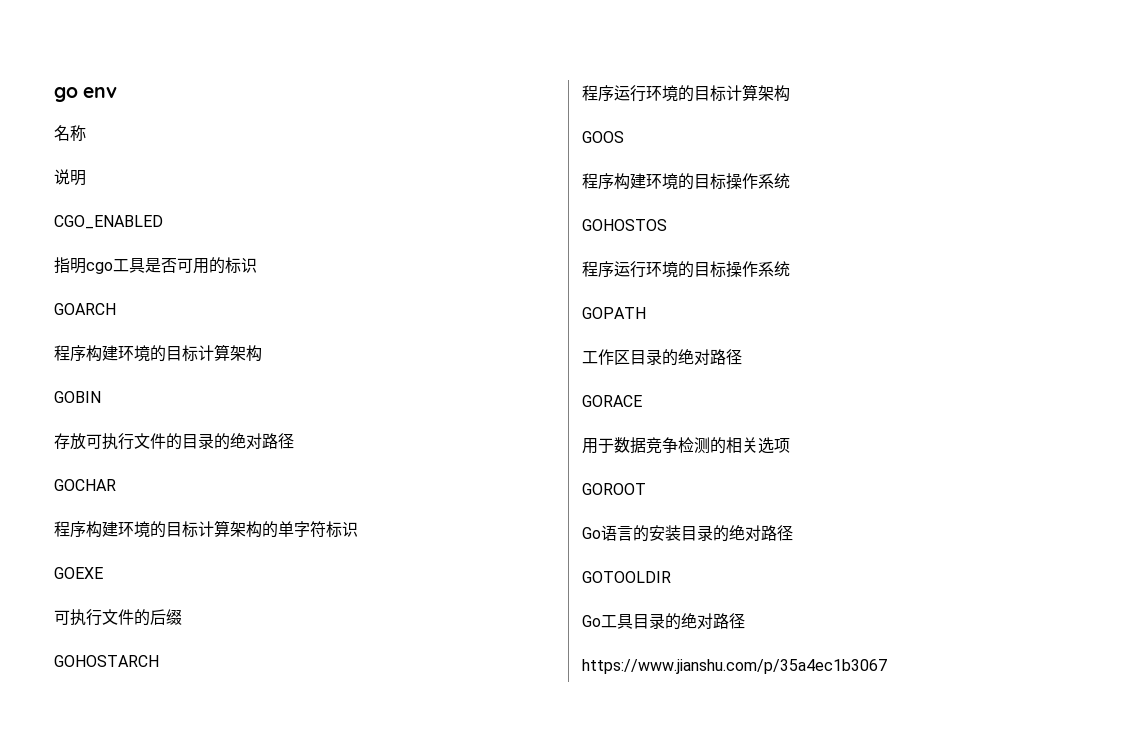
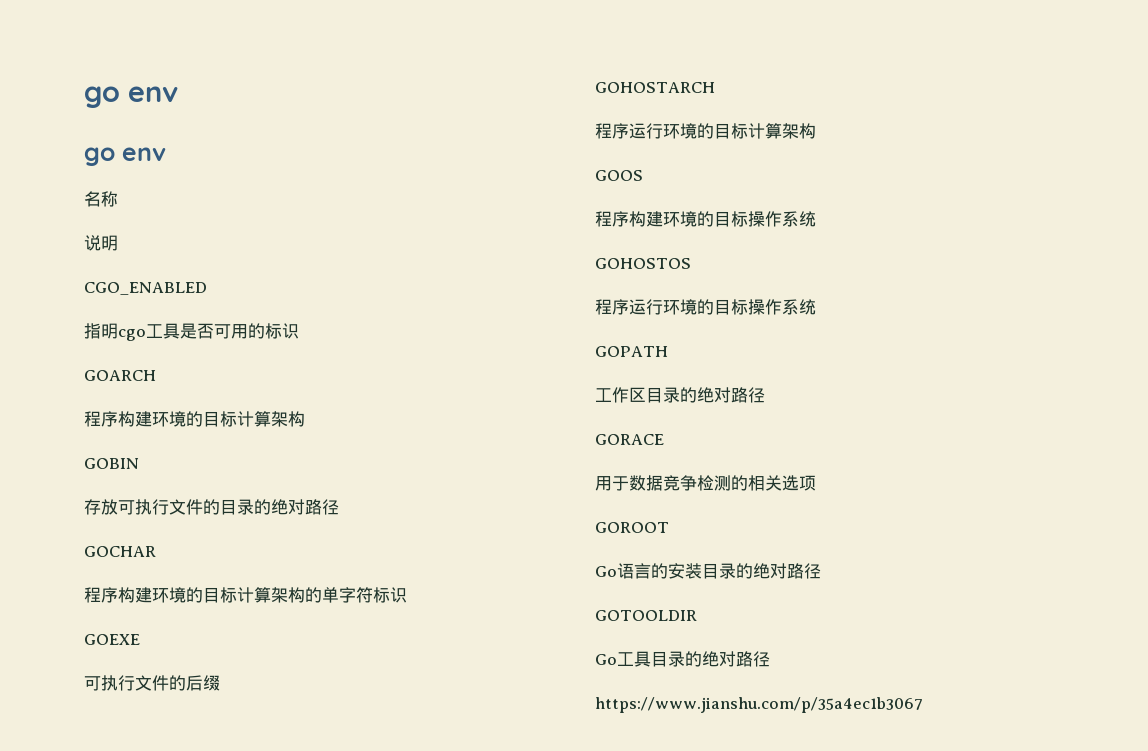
[54,87,118,102] go env -> [84,86,178,108] [84,147,166,166] go env // go env

